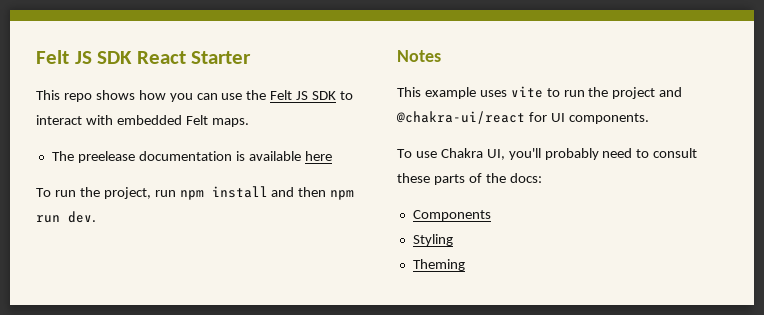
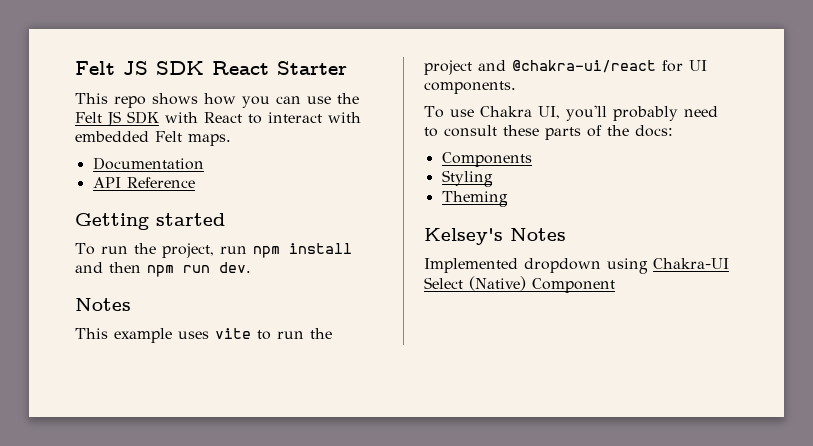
(337, 95) none -> [165,112,242,123] with React
[51,151,332,163] The preelease documentation is available here -> [92,157,204,170] [92,177,195,188] [75,213,225,230] Documentation // API Reference // Getting started
(465, 265) none -> [424,228,566,245] [424,258,729,274] [424,276,615,293] // Kelsey's Notes // Implemented dropdown using Chakra-UI Select (Native) Component

